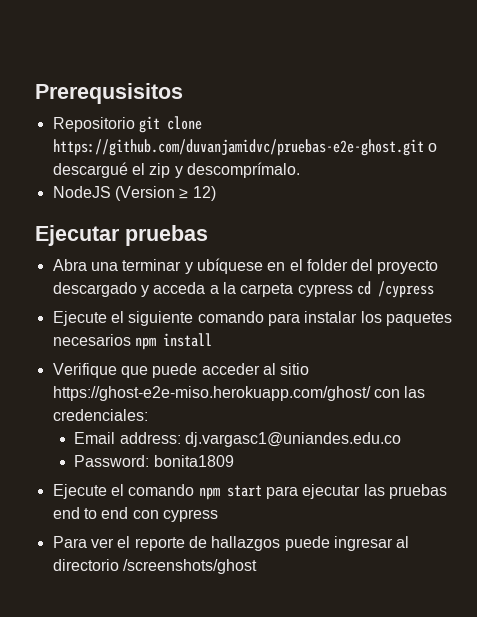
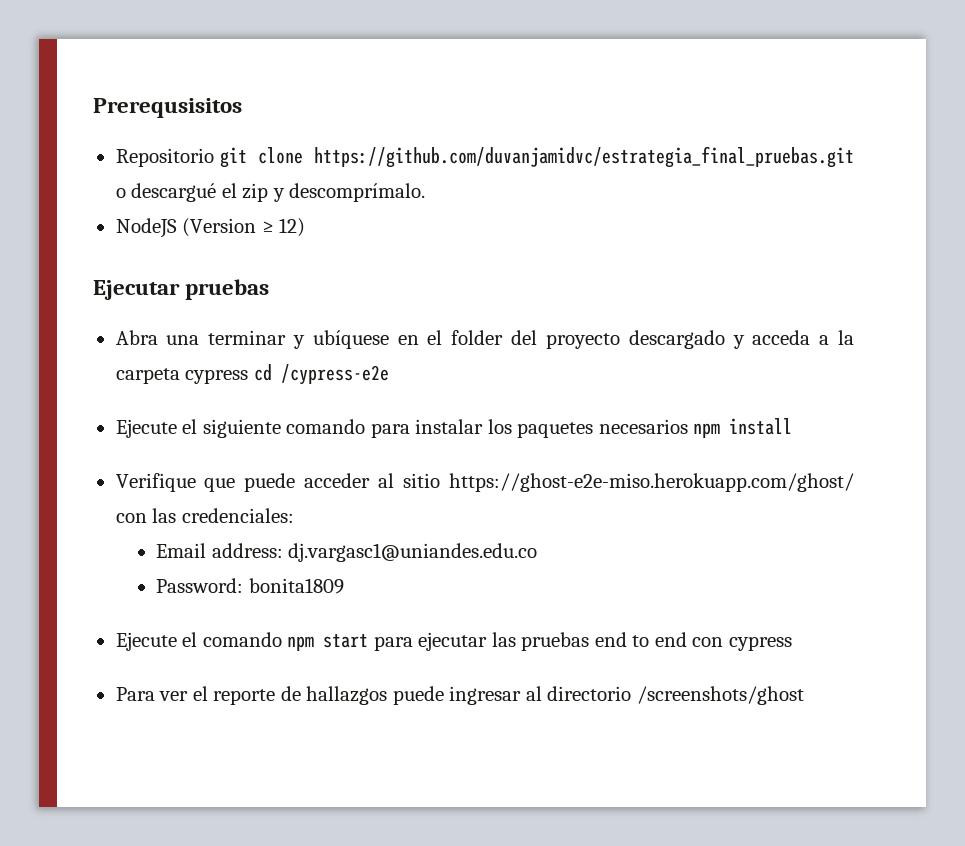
[52,139,424,156] https://github.com/duvanjamidvc/pruebas-e2e-ghost.git -> [314,146,854,168] https://github.com/duvanjamidvc/estrategia_final_pruebas.git
[377,281,434,298] /cypress -> [280,364,389,385] /cypress-e2e

